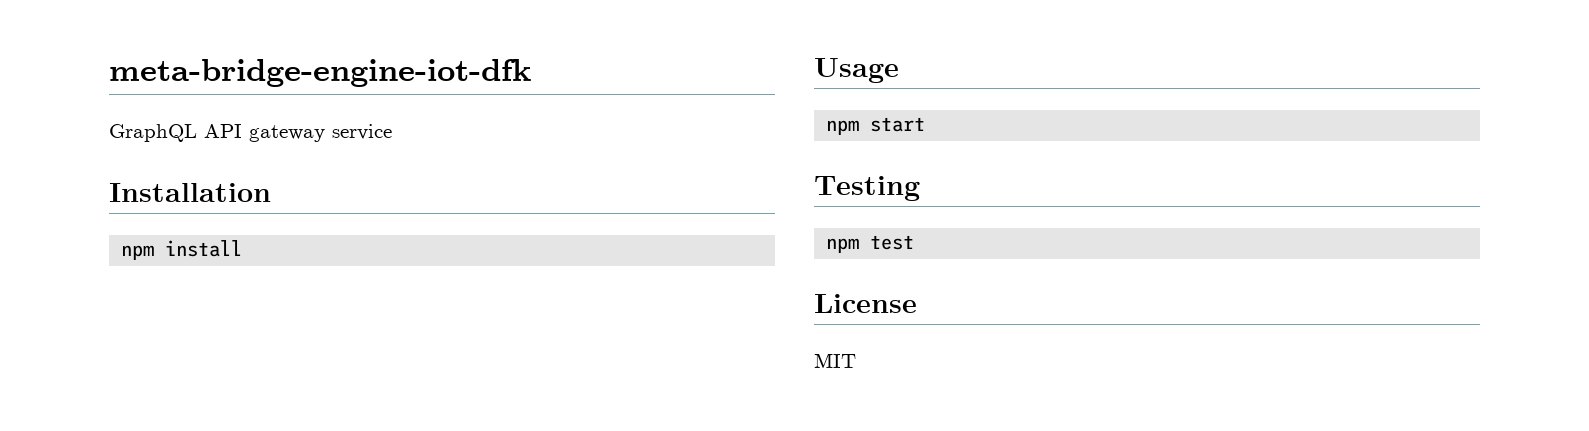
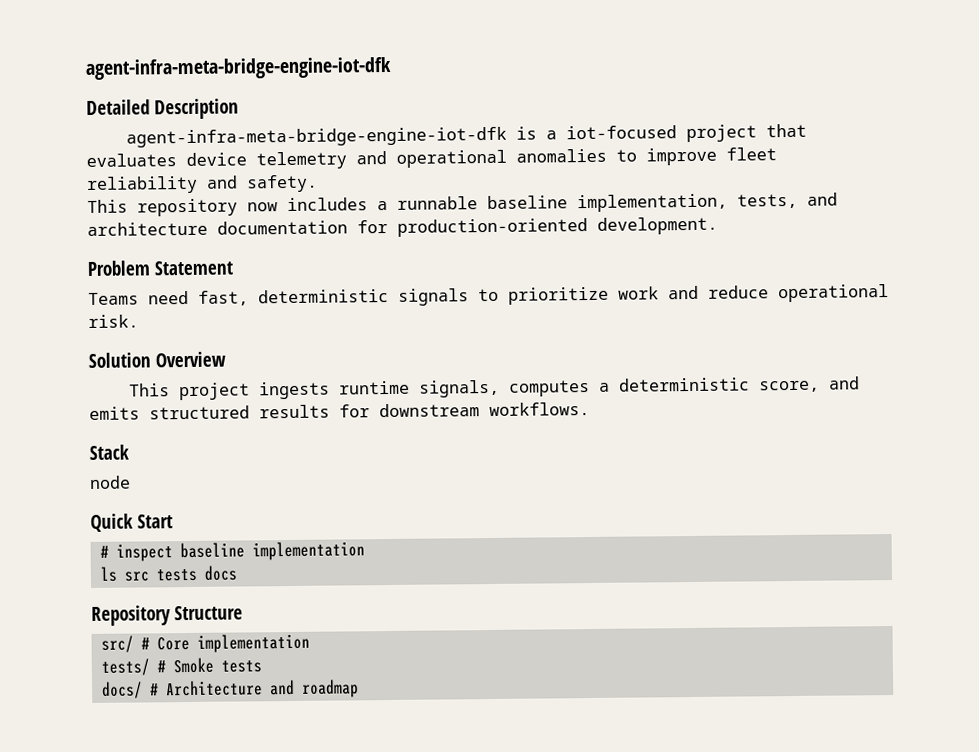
[109,59,531,87] [109,124,392,142] [109,183,271,202] [121,240,243,260] [814,58,899,83] [826,117,926,135] [814,176,920,201] [826,235,915,253] [814,294,917,313] [814,353,856,368] meta-bridge-engine-iot-dfk // GraphQL API gateway service // Installation // npm install // Usage // npm start // Testing // npm test // License // MIT -> [85,56,392,80] [86,98,239,120] [125,123,807,148] [86,147,777,170] [87,174,318,194] [87,192,838,217] [87,216,718,237] [87,260,233,276] [88,284,889,306] [88,314,139,328] [88,351,226,368] [128,376,860,401] [89,402,590,420] [89,444,129,460] [89,475,131,489] [90,513,173,532] [99,541,365,562] [99,565,238,582] [91,605,243,626] [100,633,310,653] [100,657,262,676] [101,679,359,699] agent-infra-meta-bridge-engine-iot-dfk // Detailed Description // agent-infra-meta-bridge-engine-iot-dfk is a iot-focused project that evaluates device telemetry and operational anomalies to improve fleet reliability and safety. // This repository now includes a runnable baseline implementation, tests, and architecture documentation for production-oriented development. // Problem Statement // Teams need fast, deterministic signals to prioritize work and reduce operational risk. // Solution Overview // This project ingests runtime signals, computes a deterministic score, and emits structured results for downstream workflows. // Stack // node // Quick Start // # inspect baseline implementation // ls src tests docs // Repository Structure // src/ # Core implementation // tests/ # Smoke tests // docs/ # Architecture and roadmap

